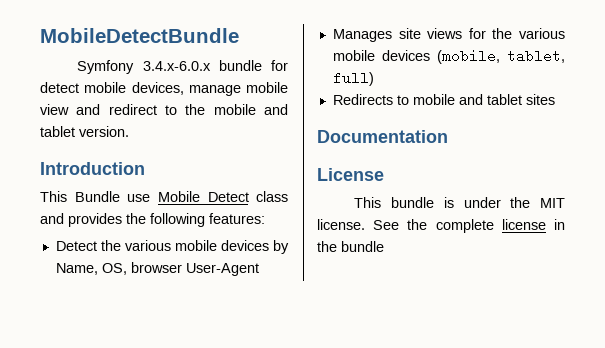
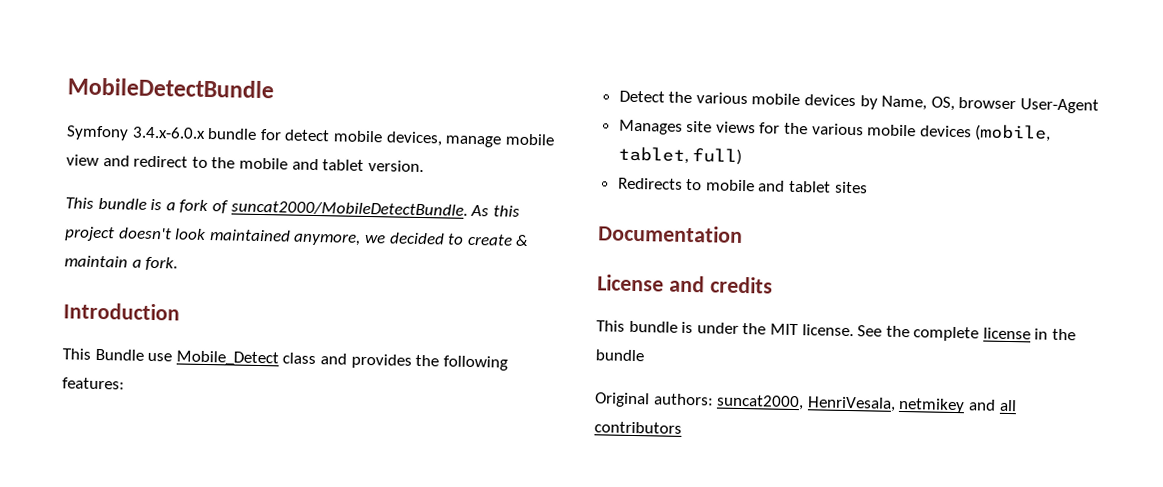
(129, 131) none -> [65,197,520,217] [64,226,530,247] [64,255,179,271] // This bundle is a fork of suncat2000/MobileDetectBundle. As this project doesn't look maintained anymore, we decided to create & maintain a fork.
(384, 174) none -> [668,275,773,294] and credits
(384, 246) none -> [594,392,1017,414] [594,421,682,434] // Original authors: suncat2000, HenriVesala, netmikey and all contributors

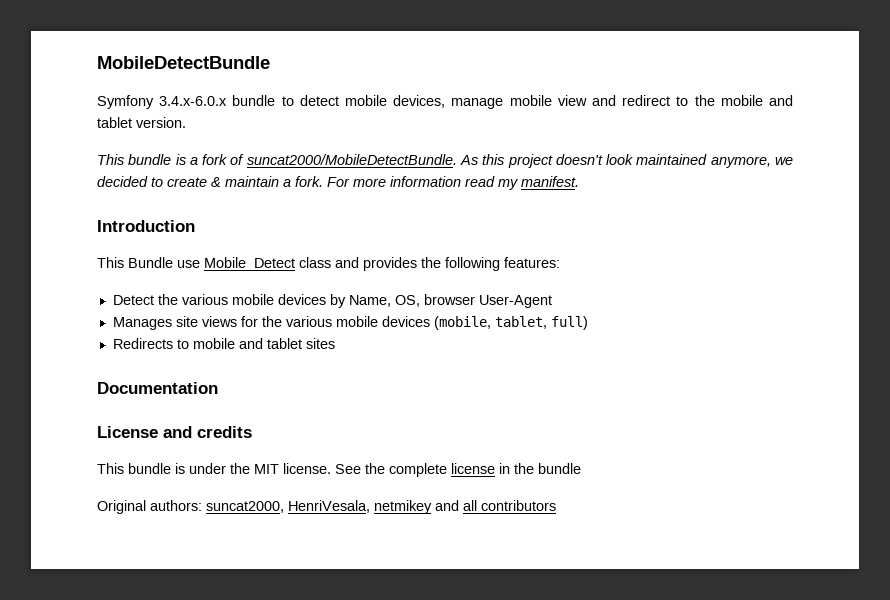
[259,128,282,141] for -> [281,96,294,106] to
(179, 263) none -> [327,176,579,190] For more information read my manifest.

